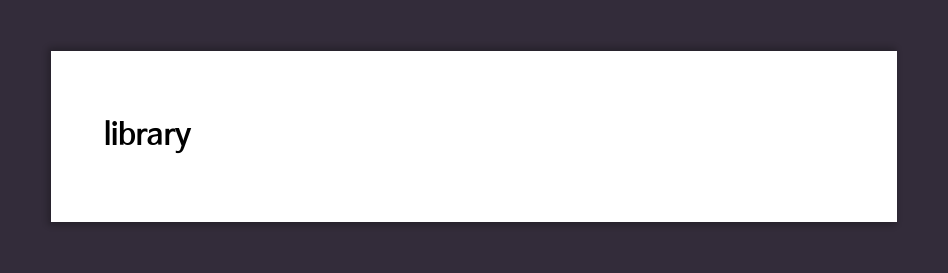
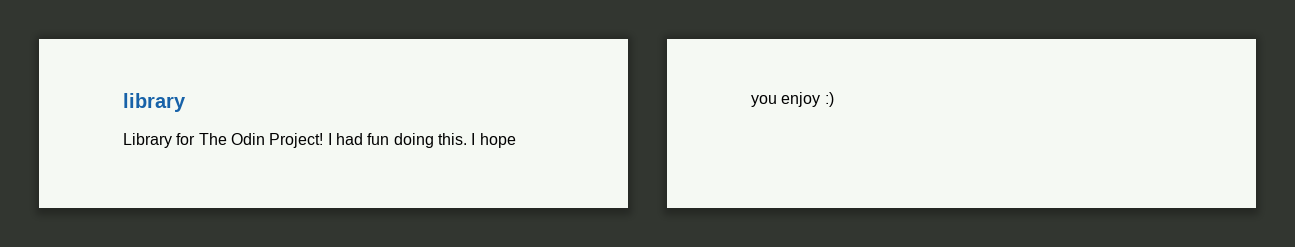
(192, 137) none -> [123,133,516,148] [751,92,834,107] // Library for The Odin Project! I had fun doing this. I hope you enjoy :)

